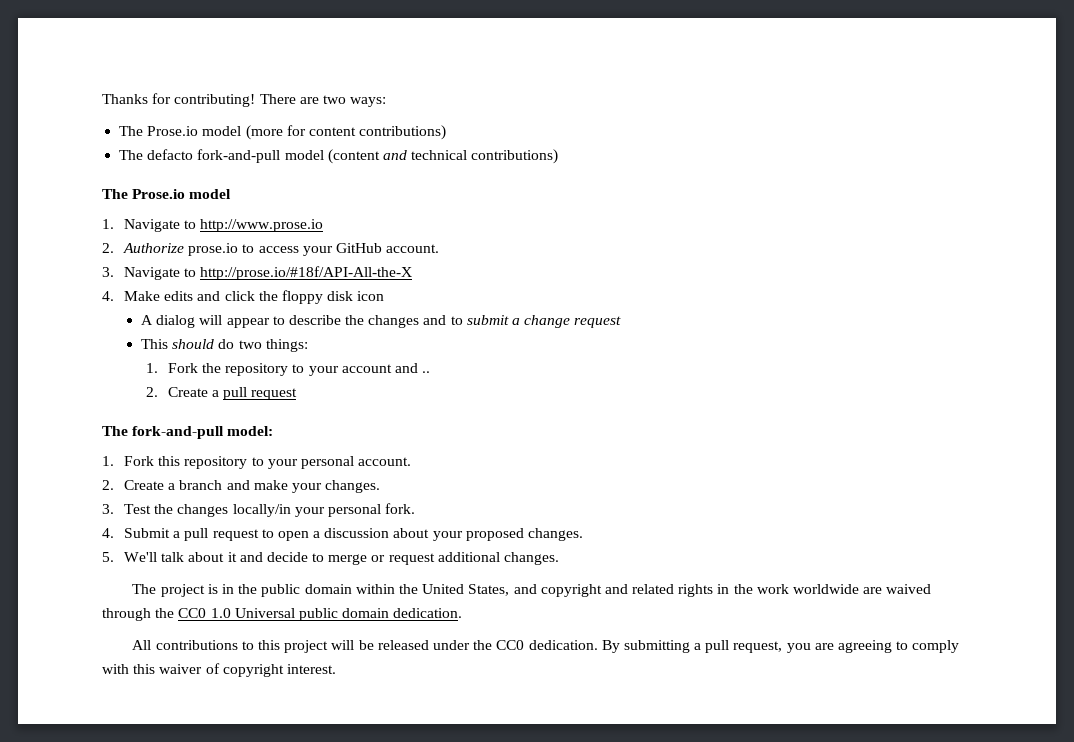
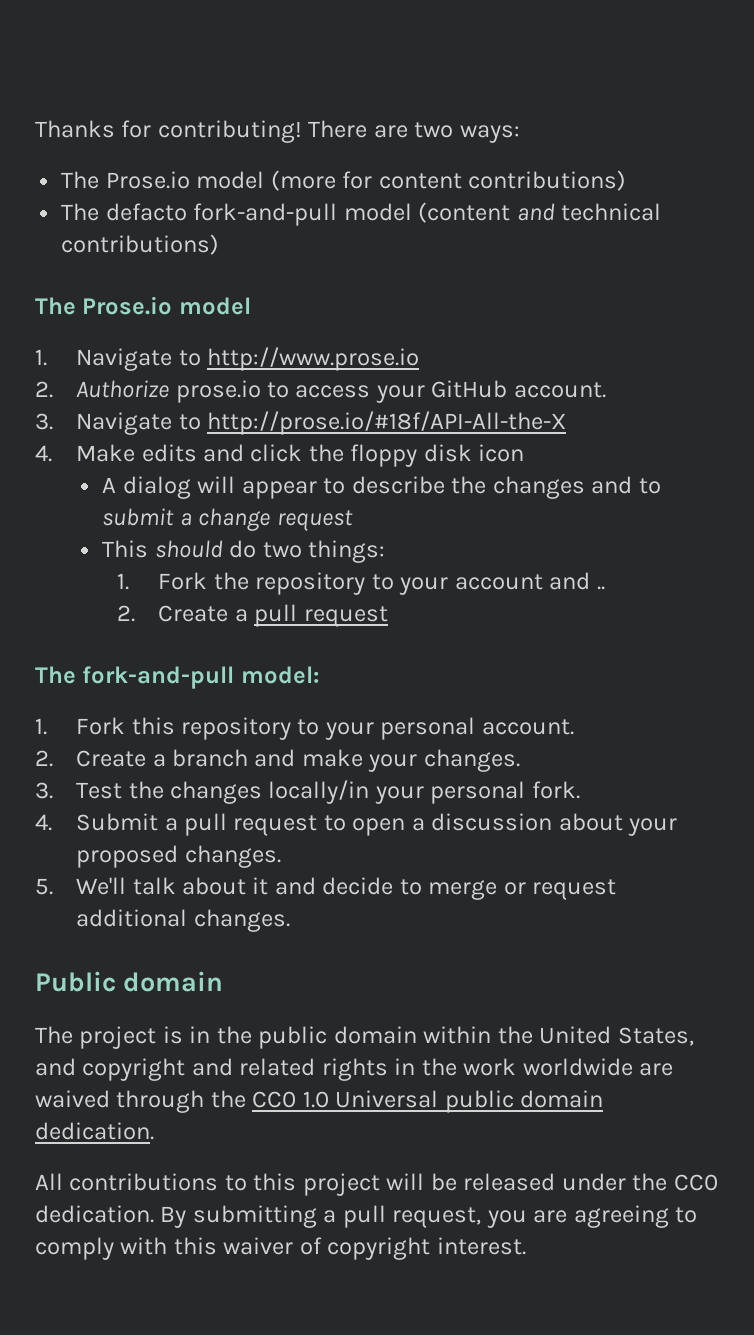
(559, 558) none -> [35,971,224,992] // Public domain

